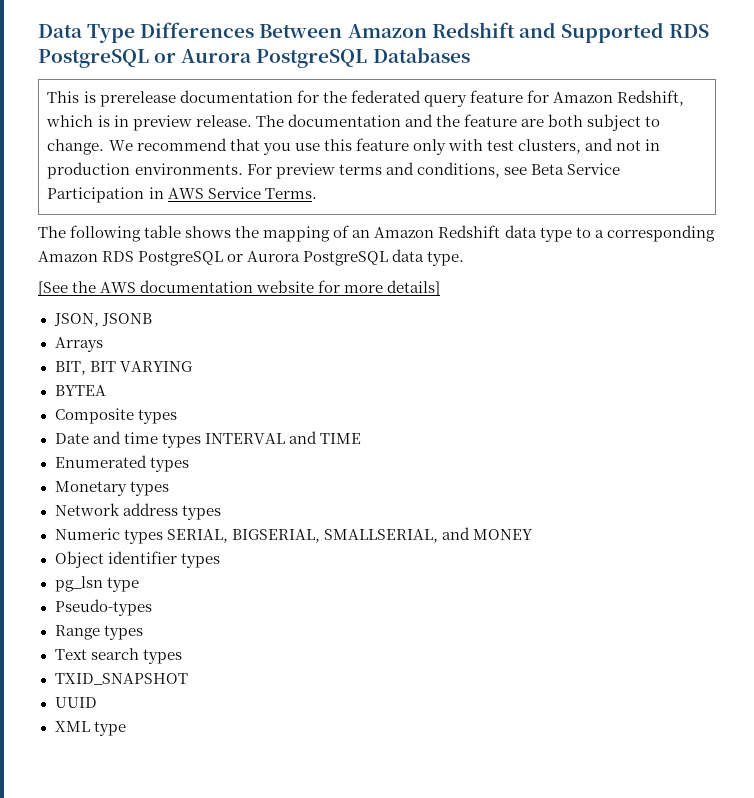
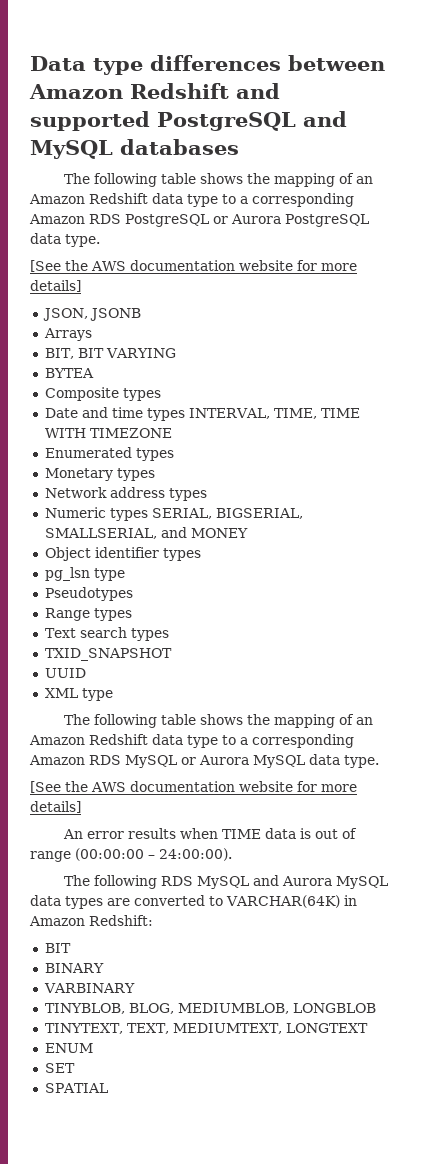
[87,22,710,43] [38,47,470,68] [47,90,685,107] [46,114,661,131] [47,138,661,155] [47,162,620,179] [47,187,317,203] Type Differences Between Amazon Redshift and Supported RDS PostgreSQL or Aurora PostgreSQL Databases // This is prerelease documentation for the federated query feature for Amazon Redshift, which is in preview release. The documentation and the feature are both subject to change. We recommend that you use this feature only with test clusters, and not in production environments. For preview terms and conditions, see Beta Service Participation in AWS Service Terms. -> [93,55,385,75] [29,83,280,99] [30,111,347,131] [30,139,239,159] type differences between Amazon Redshift and supported PostgreSQL and MySQL databases
[204,431,361,444] INTERVAL and TIME -> [188,408,360,419] [44,428,172,438] INTERVAL, TIME, TIME WITH TIMEZONE
[54,599,152,616] Pseudo-types -> [44,587,133,601] Pseudotypes
(126, 728) none -> [63,714,373,728] [29,734,354,748] [29,754,379,768] [30,781,357,793] [30,801,81,813] [62,828,357,839] [30,848,232,862] [63,875,388,889] [30,895,357,909] [29,915,153,926] [44,943,71,953] [44,963,104,973] [43,983,135,993] [44,1003,376,1014] [44,1023,368,1034] [44,1043,93,1053] [44,1063,75,1073] [44,1083,108,1093] // The following table shows the mapping of an Amazon Redshift data type to a corresponding Amazon RDS MySQL or Aurora MySQL data type. // [See the AWS documentation website for more details] // An error results when TIME data is out of range (00:00:00 – 24:00:00). // The following RDS MySQL and Aurora MySQL data types are converted to VARCHAR(64K) in Amazon Redshift: // BIT // BINARY // VARBINARY // TINYBLOB, BLOG, MEDIUMBLOB, LONGBLOB // TINYTEXT, TEXT, MEDIUMTEXT, LONGTEXT // ENUM // SET // SPATIAL

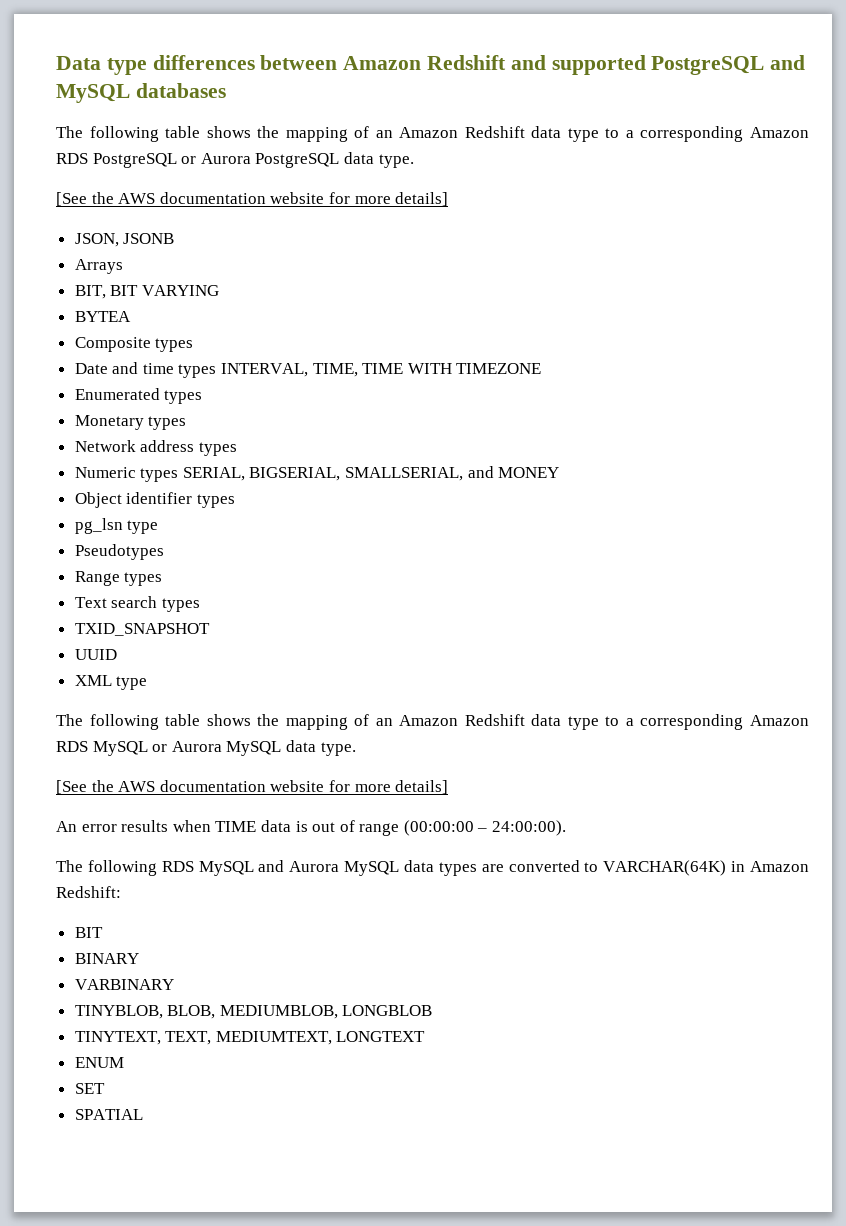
[128,1003,174,1014] BLOG, -> [167,1005,216,1019] BLOB,

